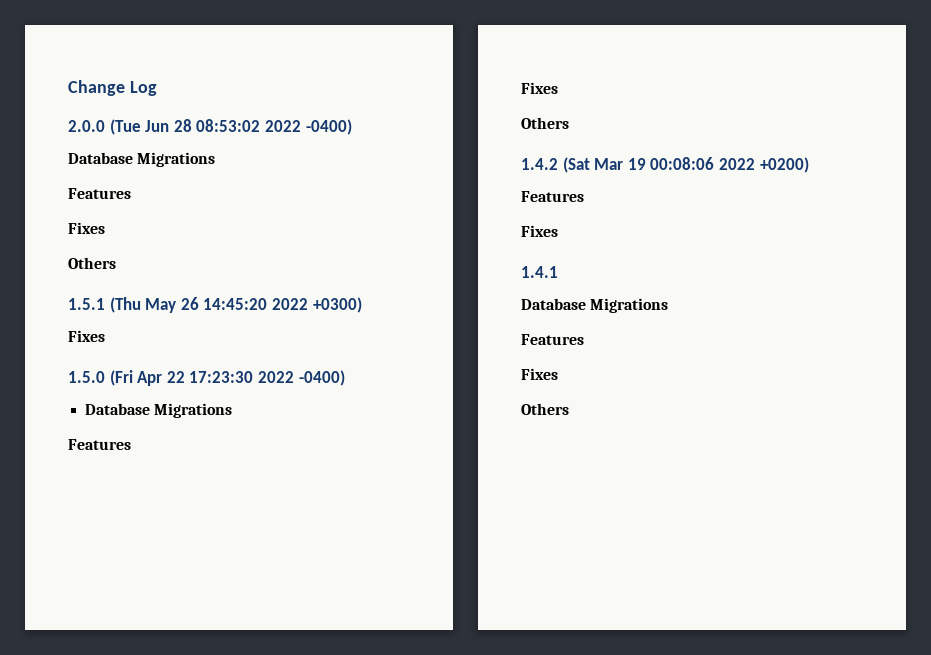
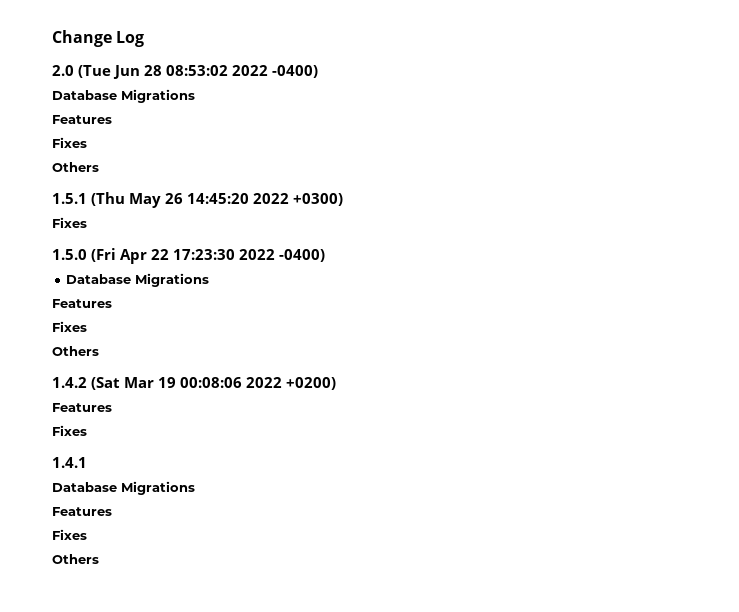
[68,120,105,132] 2.0.0 -> [52,65,74,76] 2.0

